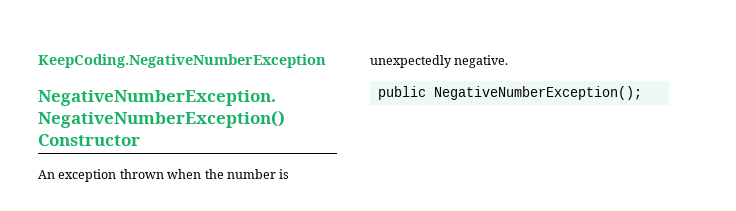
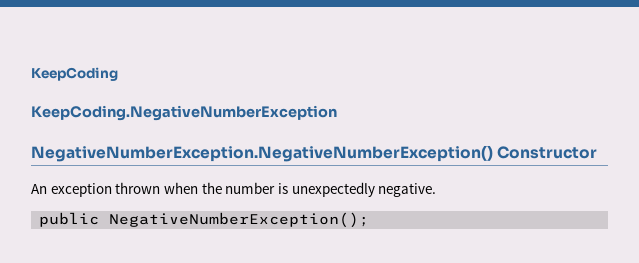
(38, 61) none -> [31,67,118,81] KeepCoding //

